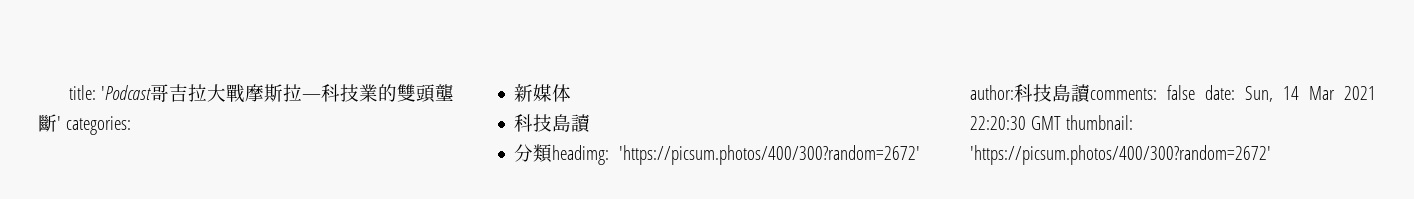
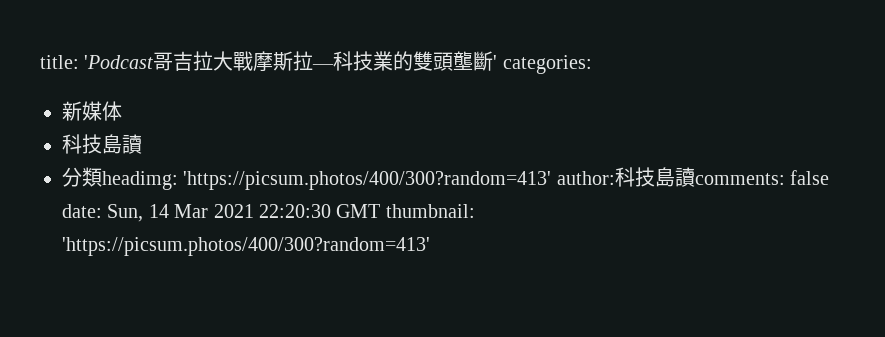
[619,145,920,165] 'https://picsum.photos/400/300?random=2672' -> [183,171,552,190] 'https://picsum.photos/400/300?random=413'
[970,145,1272,165] 'https://picsum.photos/400/300?random=2672' -> [62,237,430,256] 'https://picsum.photos/400/300?random=413'

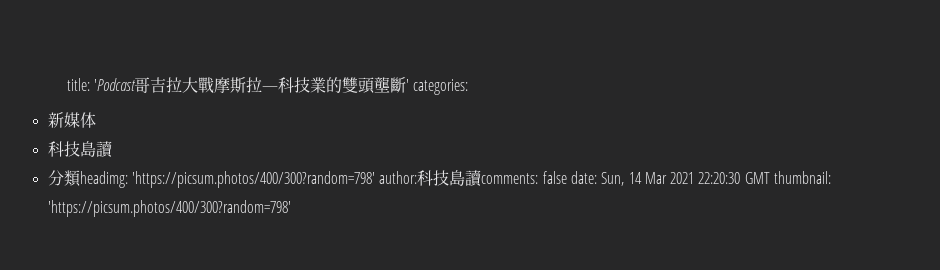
[183,171,552,190] 'https://picsum.photos/400/300?random=413' -> [131,171,375,188] 'https://picsum.photos/400/300?random=798'
[62,237,430,256] 'https://picsum.photos/400/300?random=413' -> [47,200,291,217] 'https://picsum.photos/400/300?random=798'

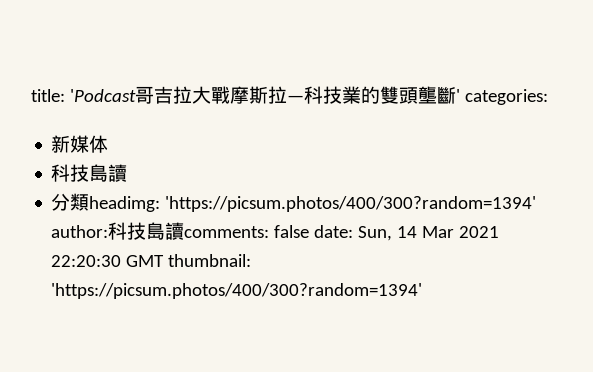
[131,171,375,188] 'https://picsum.photos/400/300?random=798' -> [165,196,537,212] 'https://picsum.photos/400/300?random=1394'
[47,200,291,217] 'https://picsum.photos/400/300?random=798' -> [51,283,423,299] 'https://picsum.photos/400/300?random=1394'

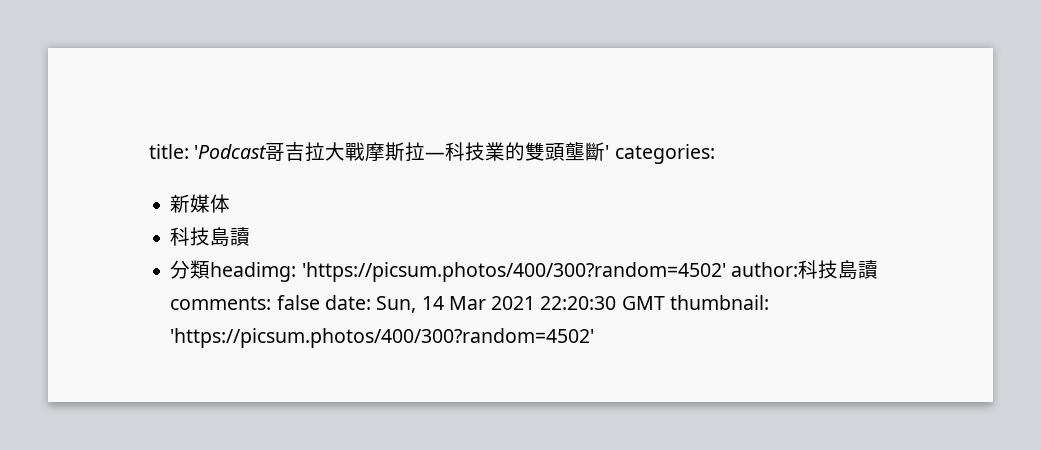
[165,196,537,212] 'https://picsum.photos/400/300?random=1394' -> [301,262,726,282] 'https://picsum.photos/400/300?random=4502'
[51,283,423,299] 'https://picsum.photos/400/300?random=1394' -> [170,328,595,348] 'https://picsum.photos/400/300?random=4502'

